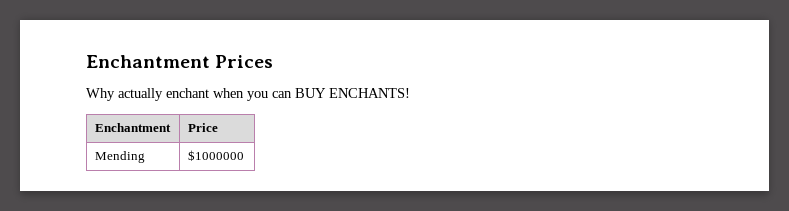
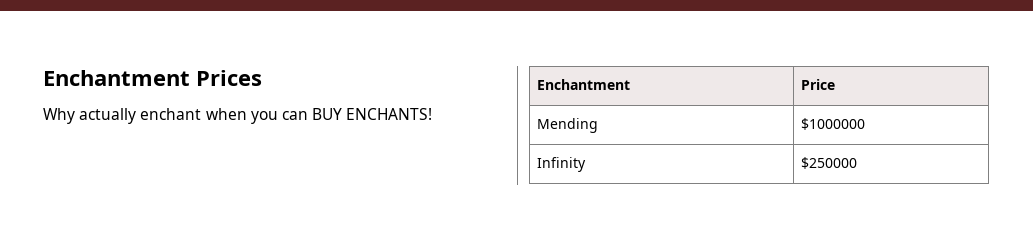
(244, 155) none -> [537,157,587,172] [801,157,858,169] // Infinity | $250000

